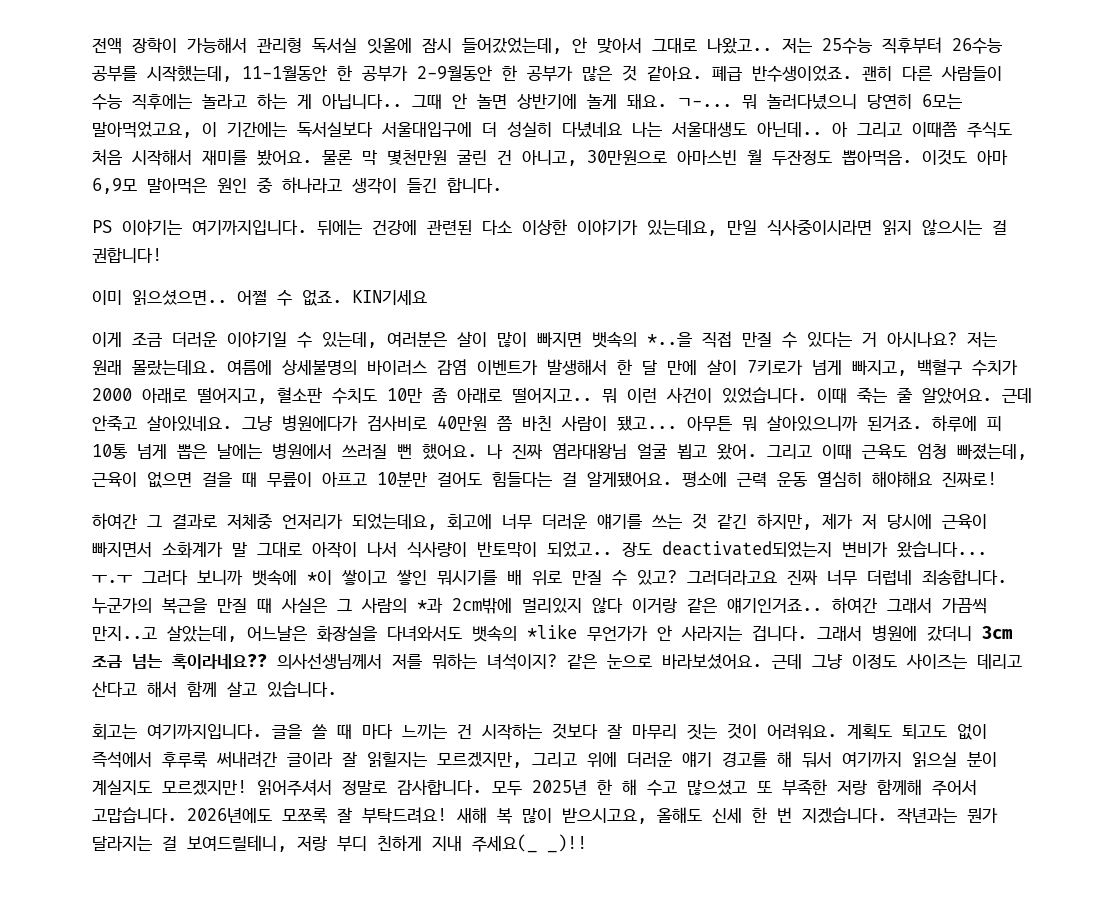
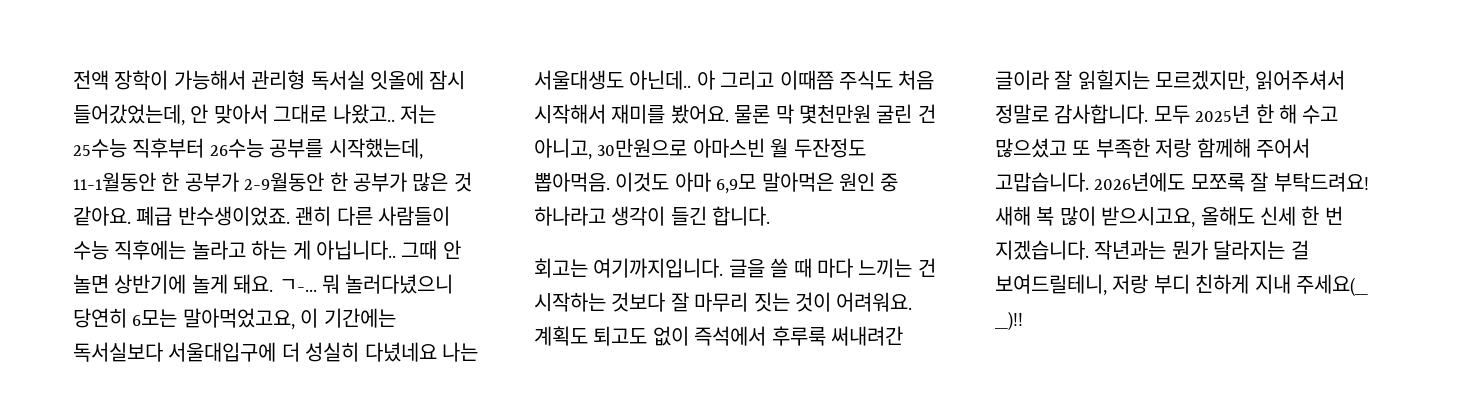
[92,219,1007,236] [92,247,162,263] [92,289,427,306] [92,331,997,348] [92,359,1018,376] [92,387,1032,404] [92,415,1002,432] [92,443,1027,460] [92,471,997,488] [92,513,987,530] [92,541,987,558] [92,569,1007,586] [92,597,987,614] [92,624,1012,642] [92,653,1022,670] [92,681,337,697] // PS 이야기는 여기까지입니다. 뒤에는 건강에 관련된 다소 이상한 이야기가 있는데요, 만일 식사중이시라면 읽지 않으시는 걸 권합니다! // 이미 읽으셨으면.. 어쩔 수 없죠. KIN기세요 // 이게 조금 더러운 이야기일 수 있는데, 여러분은 살이 많이 빠지면 뱃속의 *..을 직접 만질 수 있다는 거 아시나요? 저는 원래 몰랐는데요. 여름에 상세불명의 바이러스 감염 이벤트가 발생해서 한 달 만에 살이 7키로가 넘게 빠지고, 백혈구 수치가 2000 아래로 떨어지고, 혈소판 수치도 10만 좀 아래로 떨어지고.. 뭐 이런 사건이 있었습니다. 이때 죽는 줄 알았어요. 근데 안죽고 살아있네요. 그냥 병원에다가 검사비로 40만원 쯤 바친 사람이 됐고... 아무튼 뭐 살아있으니까 된거죠. 하루에 피 10통 넘게 뽑은 날에는 병원에서 쓰러질 뻔 했어요. 나 진짜 염라대왕님 얼굴 뵙고 왔어. 그리고 이때 근육도 엄청 빠졌는데, 근육이 없으면 걸을 때 무릎이 아프고 10분만 걸어도 힘들다는 걸 알게됐어요. 평소에 근력 운동 열심히 해야해요 진짜로! // 하여간 그 결과로 저체중 언저리가 되었는데요, 회고에 너무 더러운 얘기를 쓰는 것 같긴 하지만, 제가 저 당시에 근육이 빠지면서 소화계가 말 그대로 아작이 나서 식사량이 반토막이 되었고.. 장도 deactivated되었는지 변비가 왔습니다... ㅜ.ㅜ 그러다 보니까 뱃속에 *이 쌓이고 쌓인 뭐시기를 배 위로 만질 수 있고? 그러더라고요 진짜 너무 더럽네 죄송합니다. 누군가의 복근을 만질 때 사실은 그 사람의 *과 2cm밖에 멀리있지 않다 이거랑 같은 얘기인거죠.. 하여간 그래서 가끔씩 만지..고 살았는데, 어느날은 화장실을 다녀와서도 뱃속의 *like 무언가가 안 사라지는 겁니다. 그래서 병원에 갔더니 3cm 조금 넘는 혹이라네요?? 의사선생님께서 저를 뭐하는 녀석이지? 같은 눈으로 바라보셨어요. 근데 그냥 이정도 사이즈는 데리고 산다고 해서 함께 살고 있습니다. -> (771, 216) none
[532,751,997,768] [92,780,247,795] 그리고 위에 더러운 얘기 경고를 해 둬서 여기까지 읽으실 분이 계실지도 모르겠지만! -> (1250, 81) none

